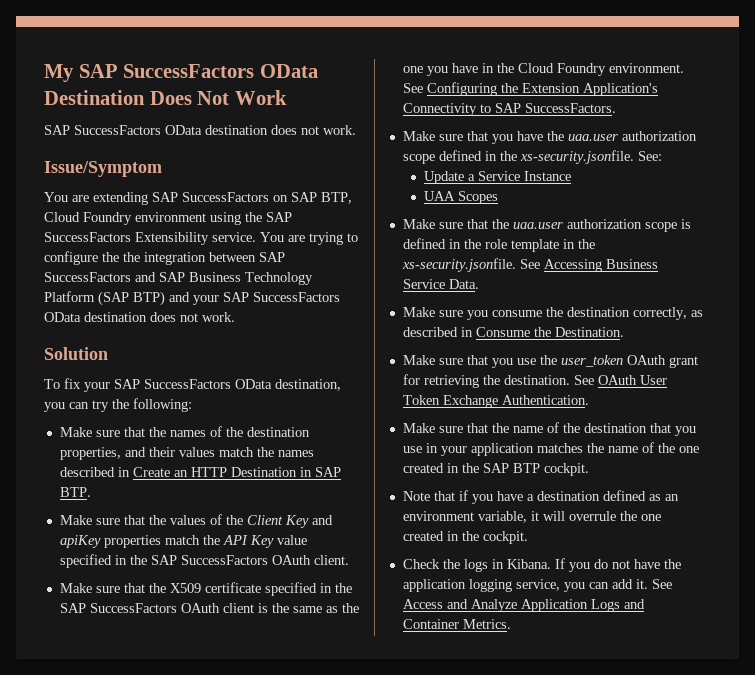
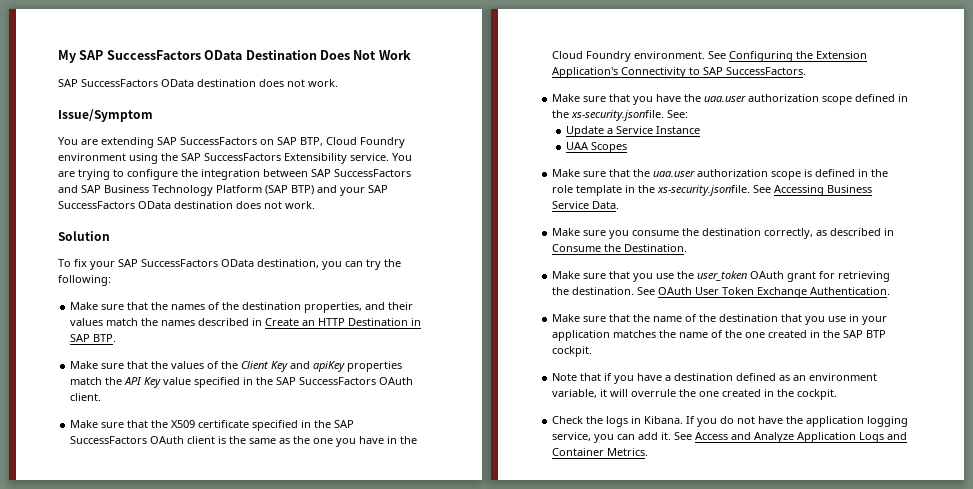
[123,252,140,262] the -> (198, 173) none

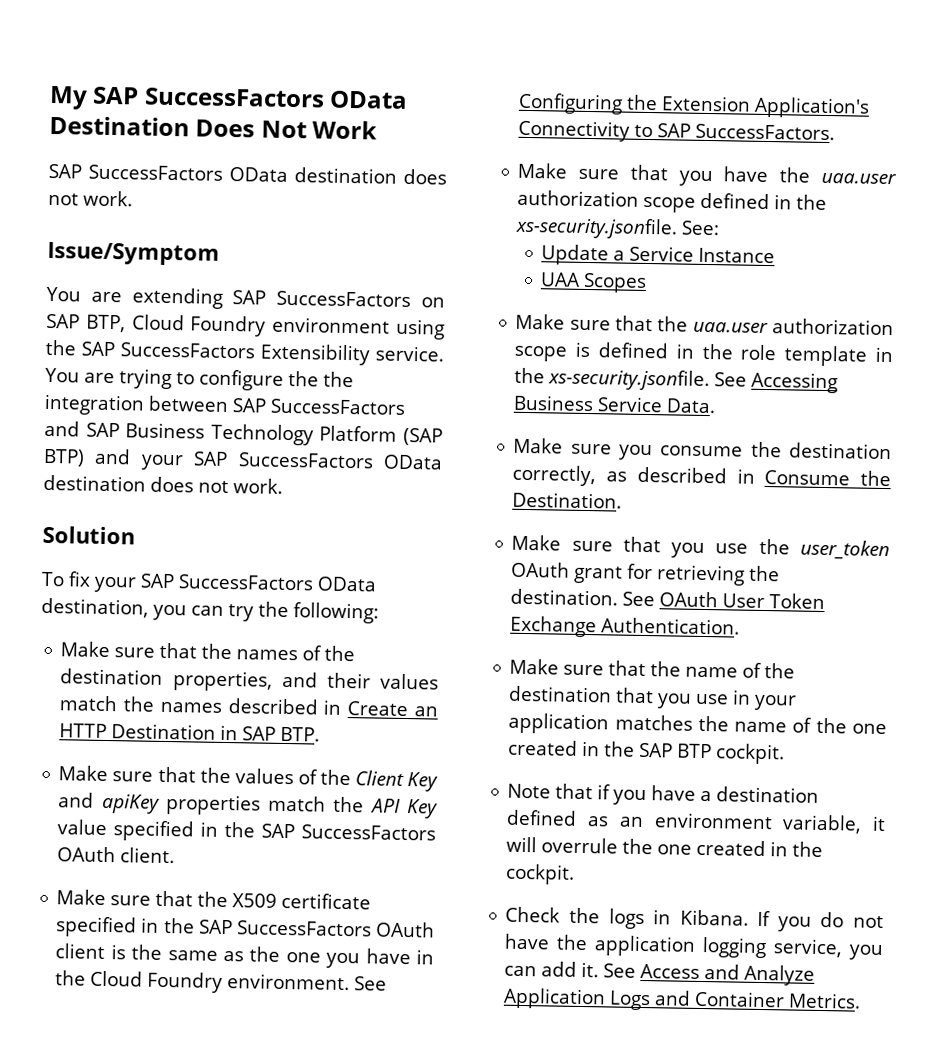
(198, 173) none -> [322,371,354,388] the

